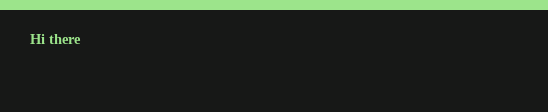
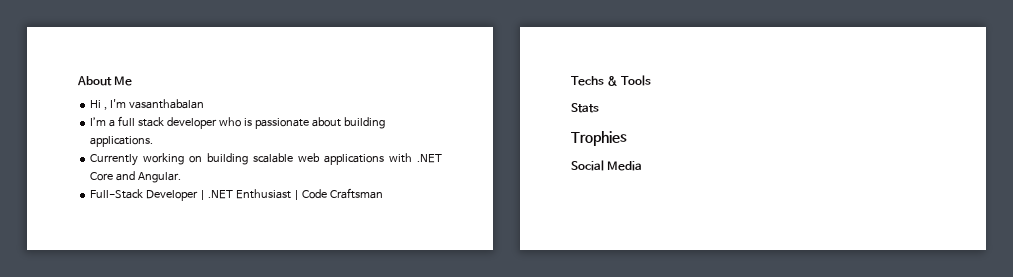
[30,34,81,44] Hi there -> [77,76,133,86] [90,99,205,110] [90,116,385,129] [90,136,154,147] [90,153,443,166] [90,171,182,183] [90,188,383,201] [571,75,652,86] [571,103,599,113] [571,131,627,146] [571,160,643,171] About Me // Hi , I'm vasanthabalan // I’m a full stack developer who is passionate about building applications. // Currently working on building scalable web applications with .NET Core and Angular. // Full-Stack Developer | .NET Enthusiast | Code Craftsman // Techs & Tools // Stats // Trophies // Social Media

